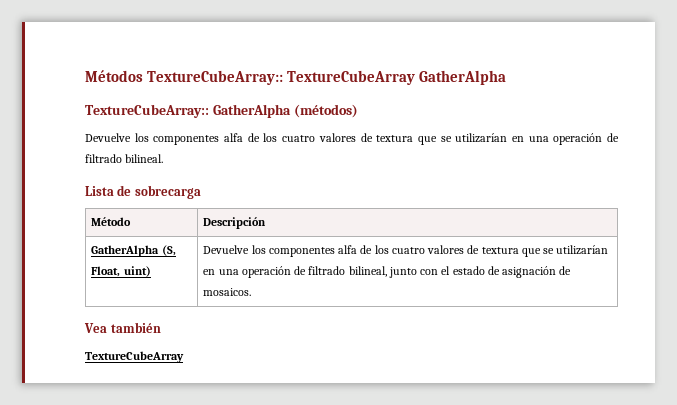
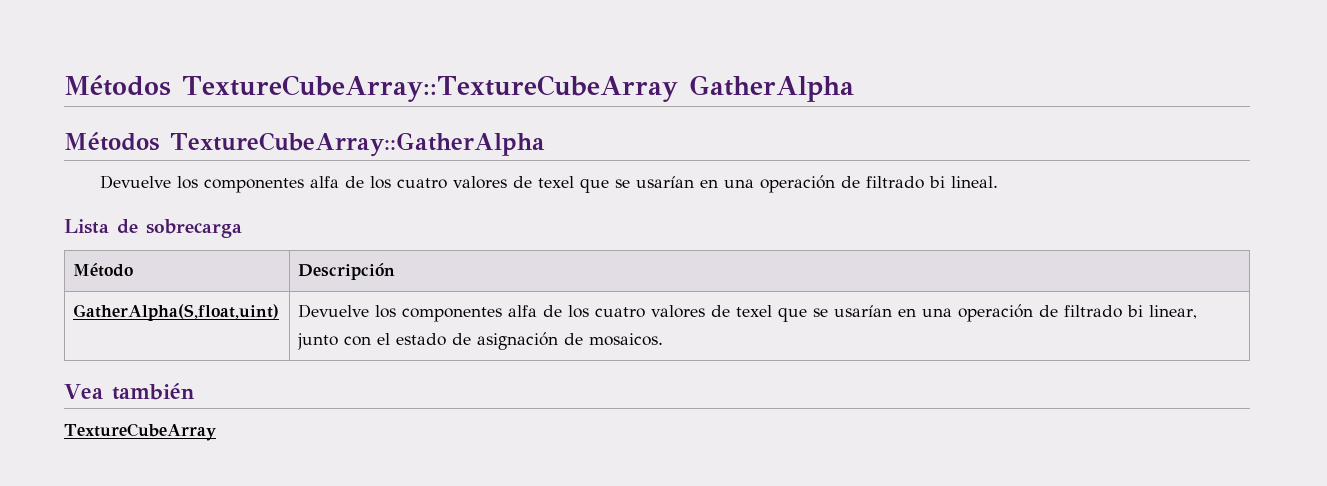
[85,70,415,85] Métodos TextureCubeArray:: TextureCubeArray -> [64,75,678,102] Métodos TextureCubeArray::TextureCubeArray
[85,104,358,118] [85,133,619,145] [85,154,164,163] TextureCubeArray:: GatherAlpha (métodos) // Devuelve los componentes alfa de los cuatro valores de textura que se utilizarían en una operación de filtrado bilineal. -> [64,132,545,157] [100,175,999,193] Métodos TextureCubeArray::GatherAlpha // Devuelve los componentes alfa de los cuatro valores de texel que se usarían en una operación de filtrado bi lineal.
[91,245,176,257] [91,266,151,277] [203,245,609,257] [203,266,387,278] GatherAlpha (S, Float, uint) | Devuelve los componentes alfa de los cuatro valores de textura que se utilizarían en una operación de filtrado bilineal, -> [73,304,280,321] [298,304,1198,322] GatherAlpha(S,float,uint) | Devuelve los componentes alfa de los cuatro valores de texel que se usarían en una operación de filtrado bi linear,

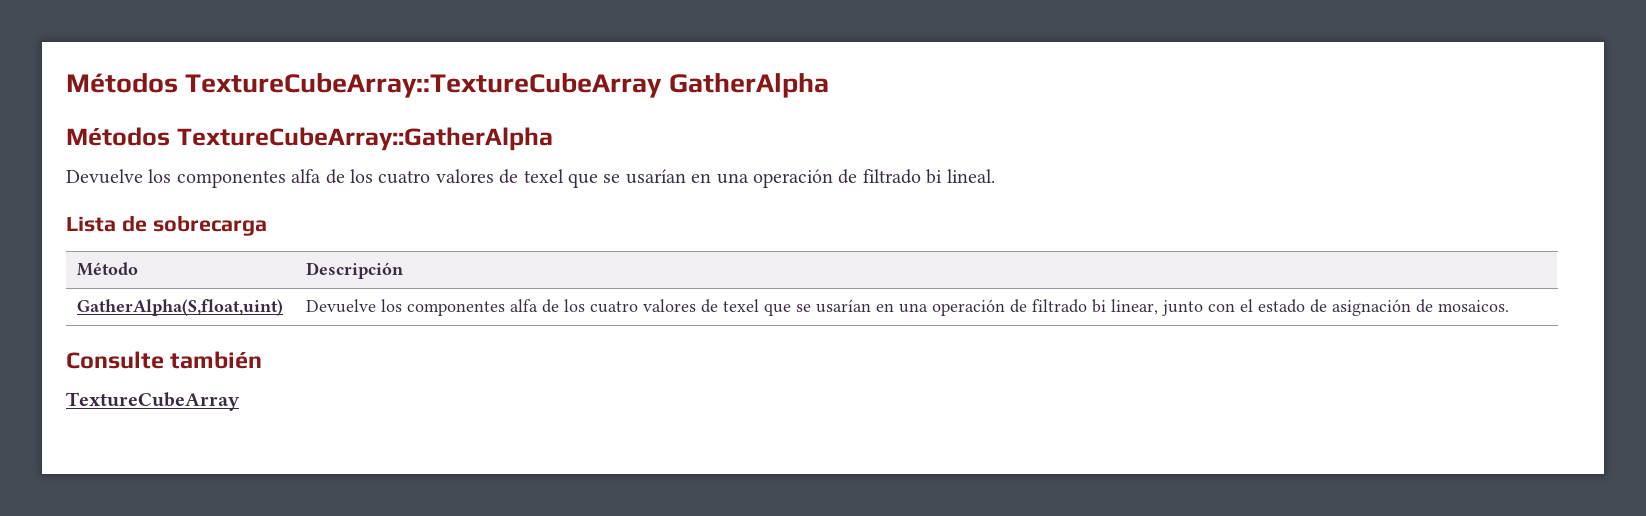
[64,384,103,399] Vea -> [66,351,164,369] Consulte

